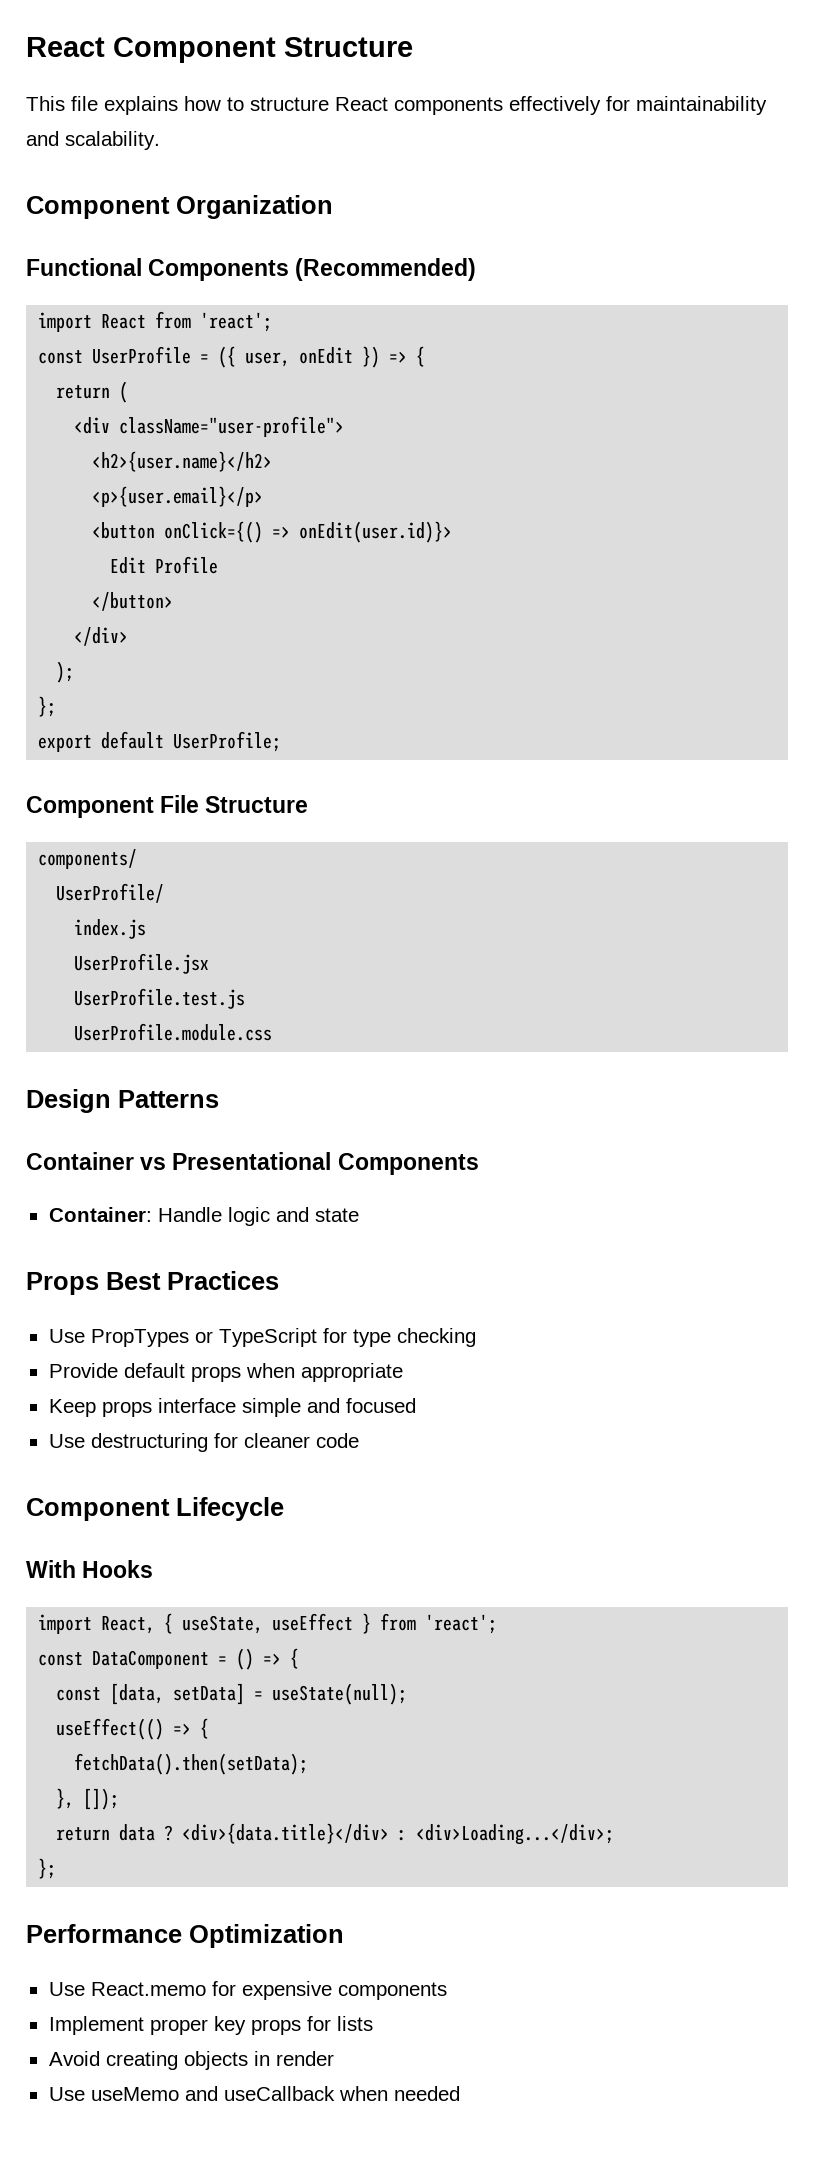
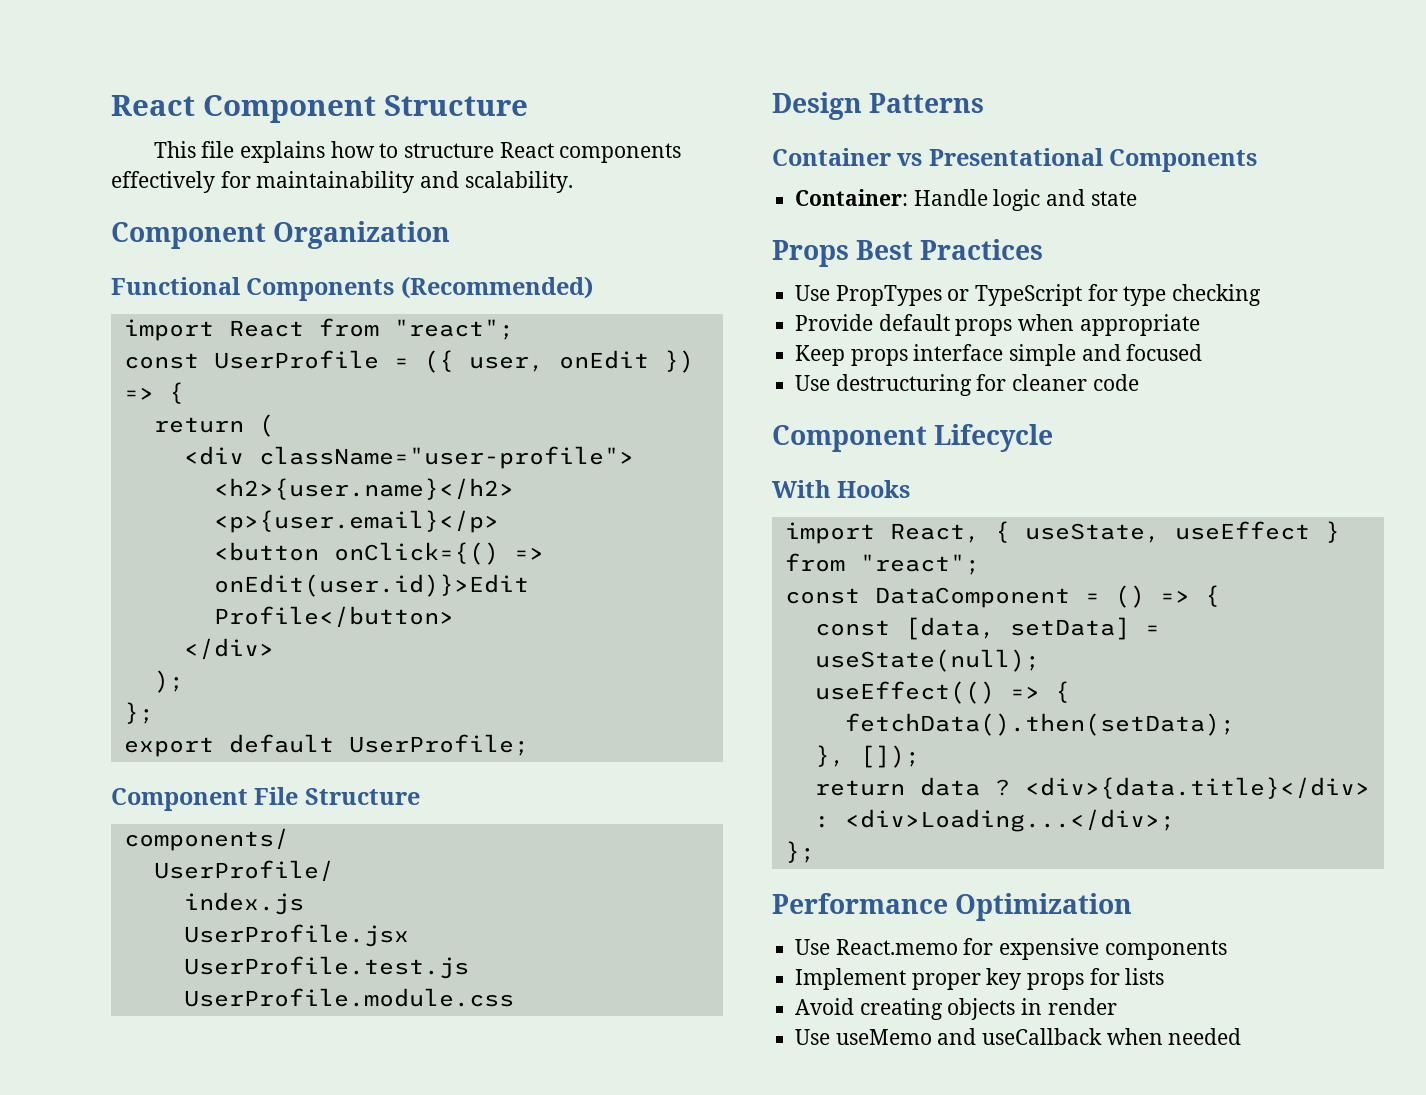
[200,312,273,332] 'react'; -> [393,319,514,340] "react";
[299,521,453,543] [110,556,219,574] [92,592,174,611] onEdit(user.id)}> // Edit Profile // </button> -> [213,574,529,597] [213,606,454,628] onEdit(user.id)}>Edit Profile</button>
[425,1614,498,1634] 'react'; -> [859,554,980,575] "react";

